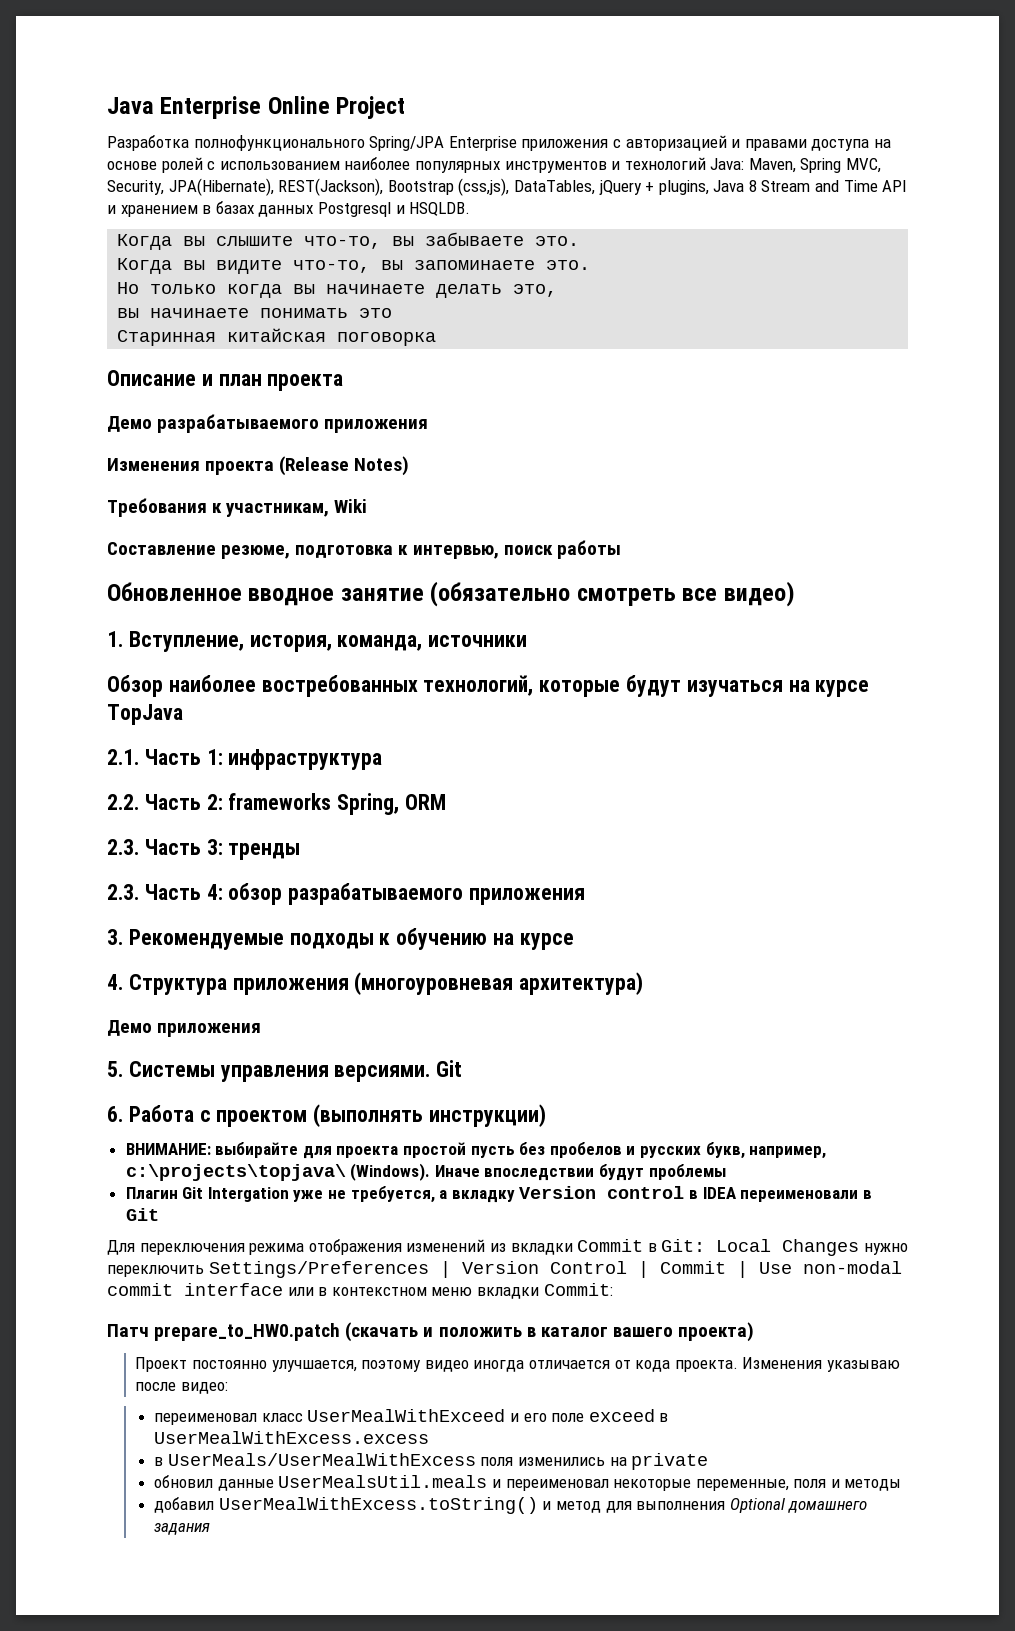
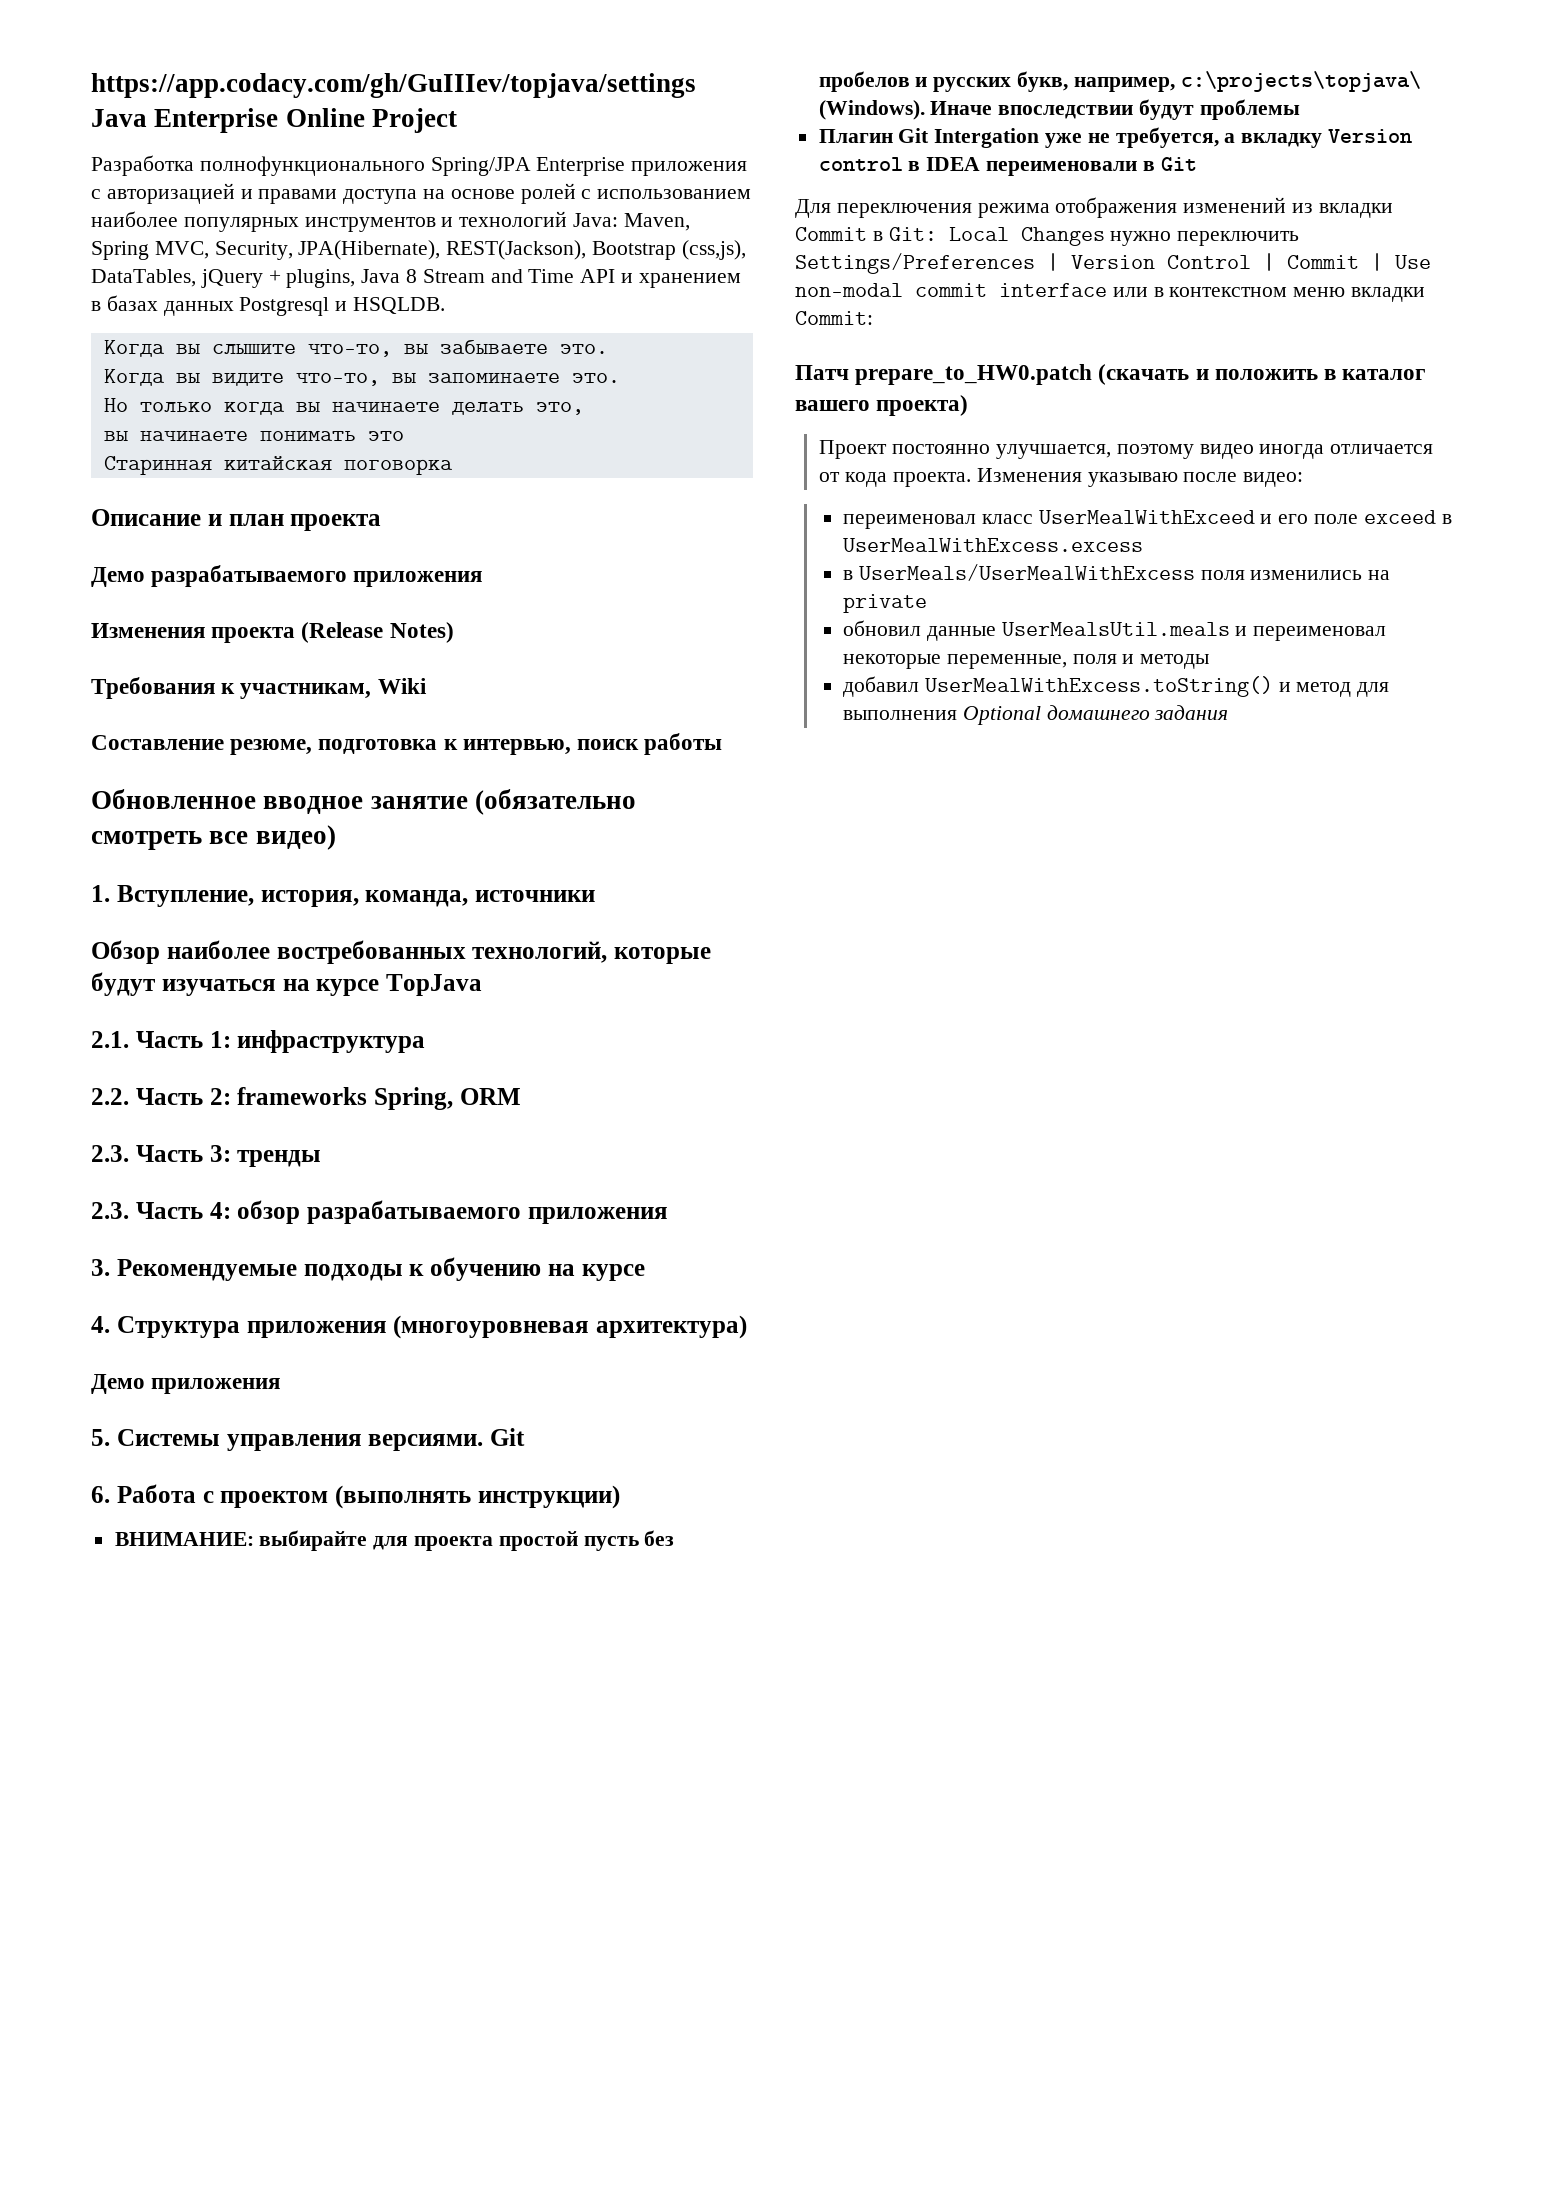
(107, 105) none -> [91,73,696,98] https://app.codacy.com/gh/GuIIIev/topjava/settings

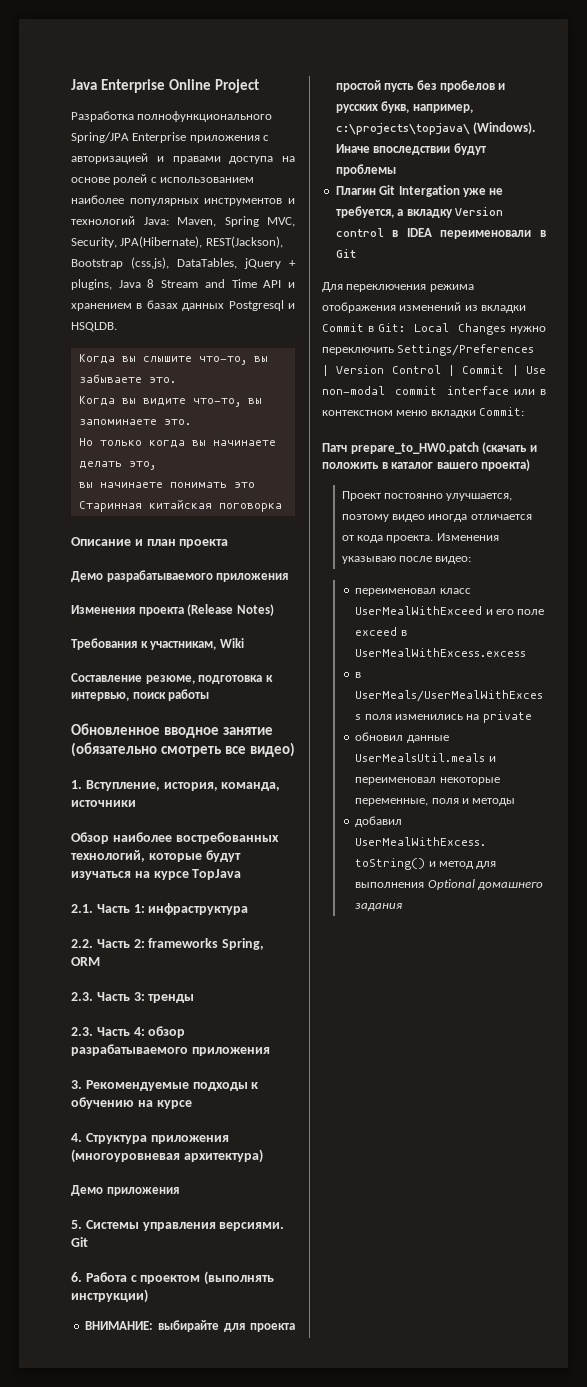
[91,73,696,98] https://app.codacy.com/gh/GuIIIev/topjava/settings -> (71, 84) none

